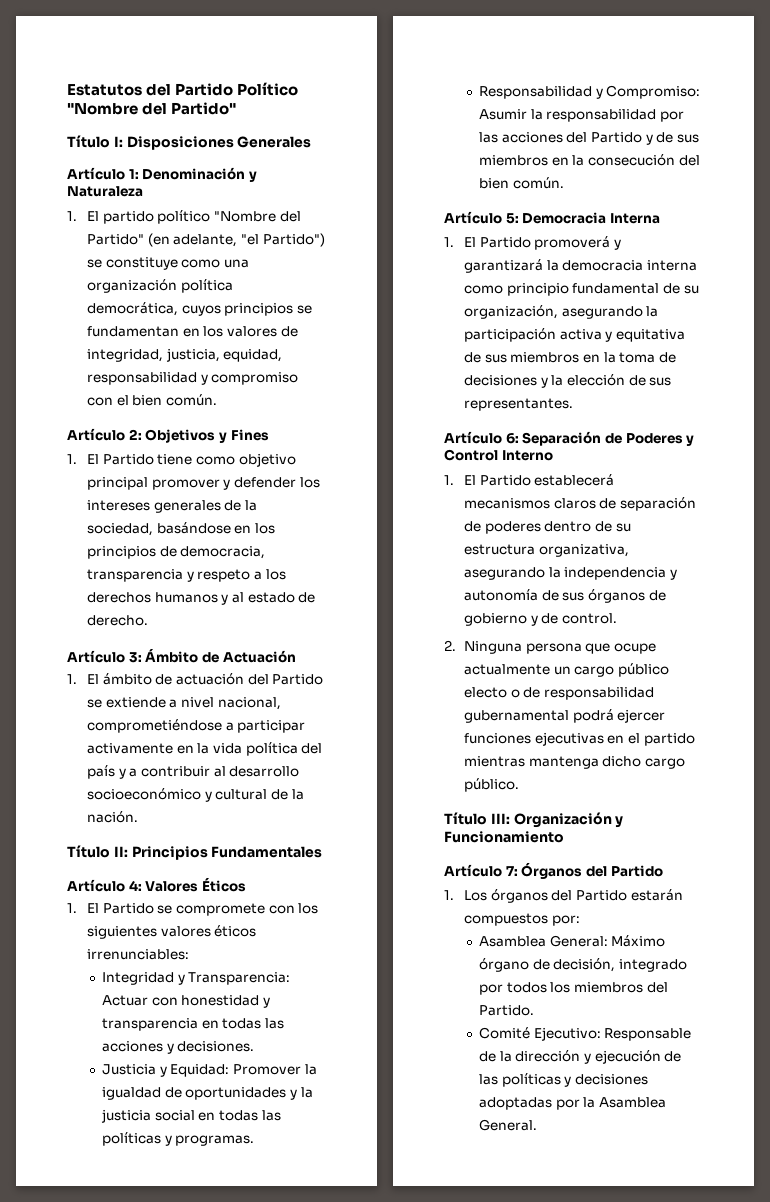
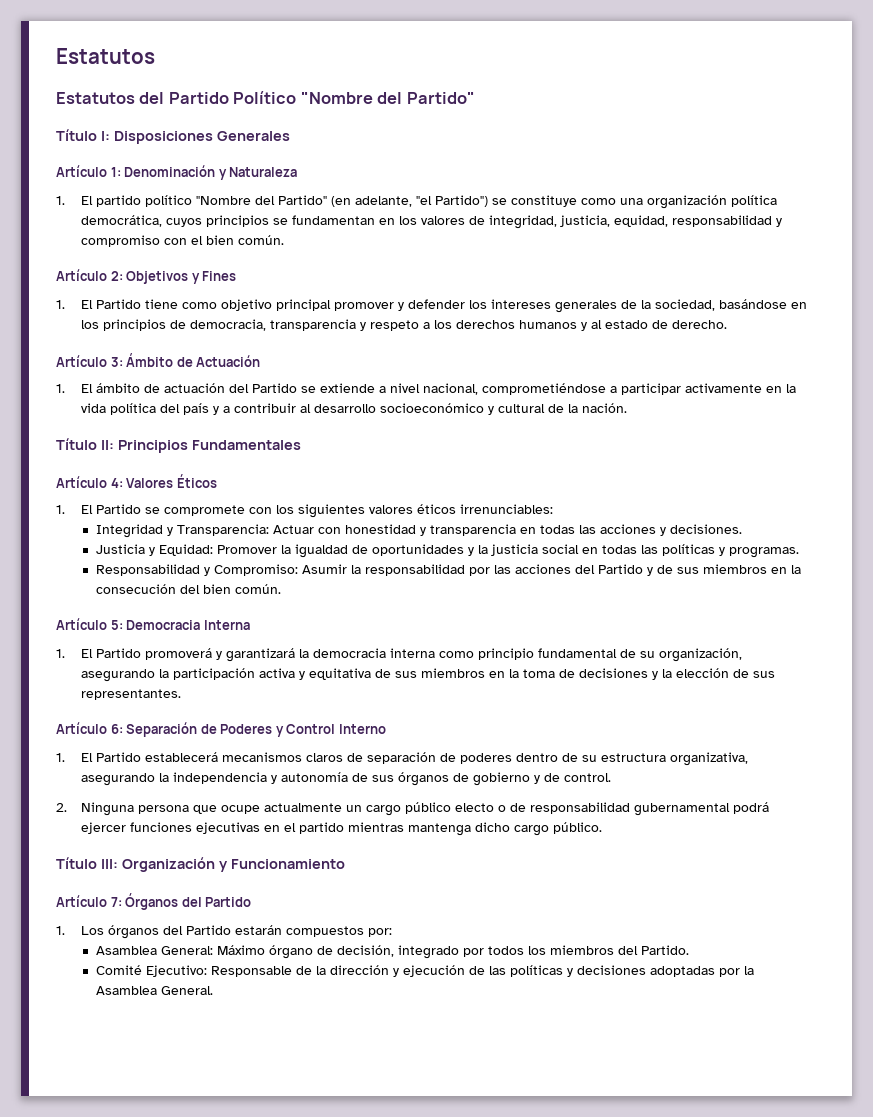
[67,84,142,96] Estatutos -> [56,48,155,64] [56,92,135,104] Estatutos // Estatutos

